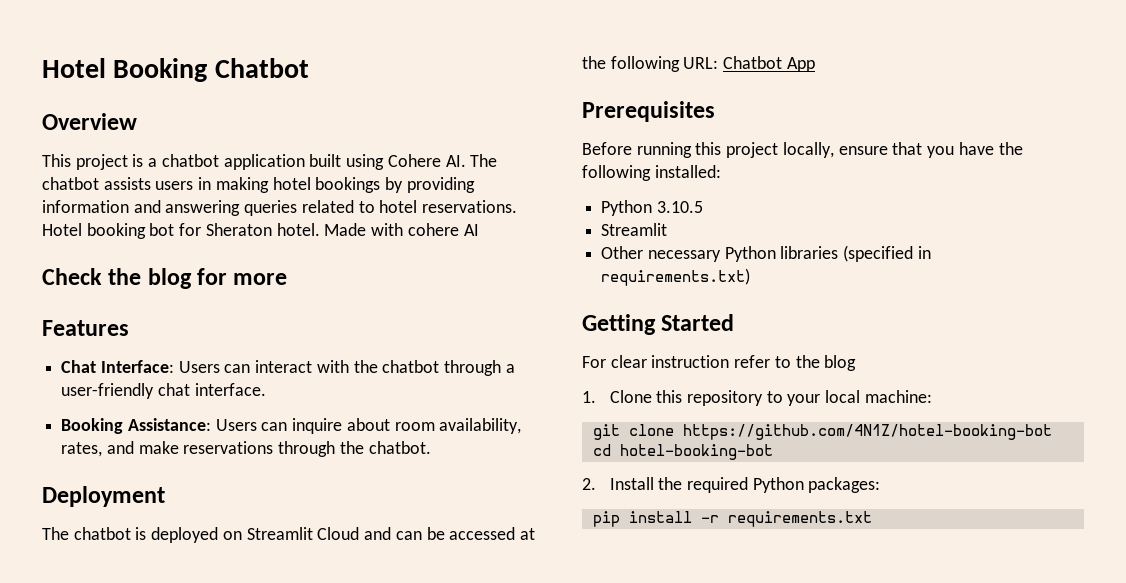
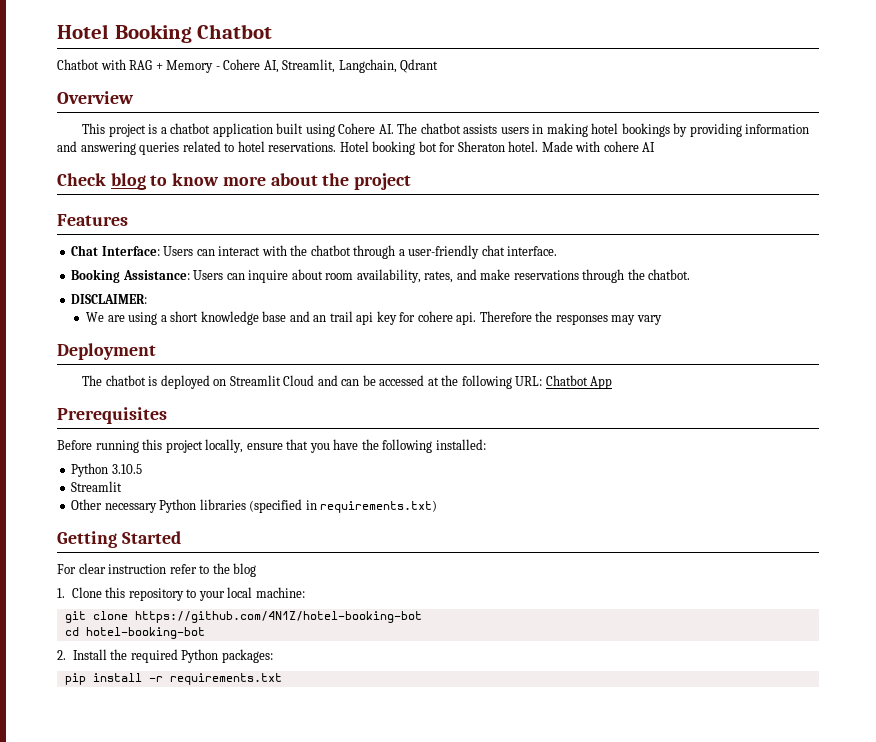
(309, 68) none -> [57,59,439,73] // Chatbot with RAG + Memory - Cohere AI, Streamlit, Langchain, Qdrant
[108,268,288,289] the blog for more -> [110,173,412,190] blog to know more about the project
(431, 447) none -> [71,294,148,304] [86,311,662,325] // DISCLAIMER: // We are using a short knowledge base and an trail api key for cohere api. Therefore the responses may vary

